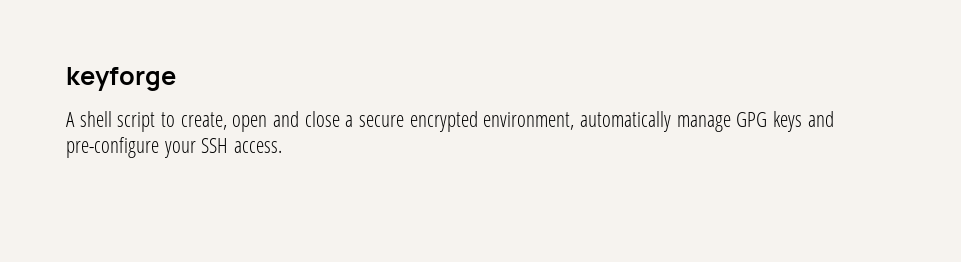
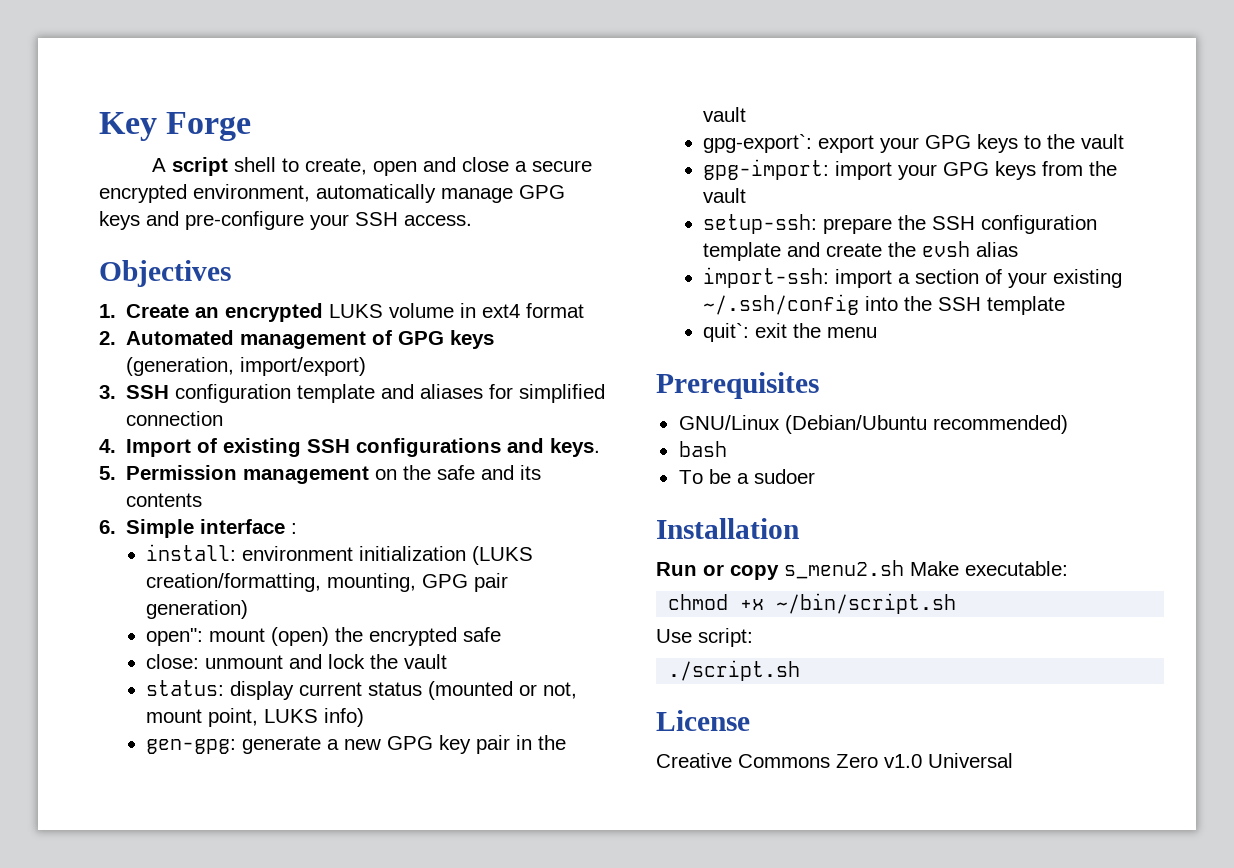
[66,67,176,91] keyforge -> [99,112,252,141] Key Forge
[79,111,156,132] shell script -> [171,157,276,176] script shell
(283, 147) none -> [99,260,231,287] [99,303,585,322] [99,330,495,349] [126,357,367,376] [99,384,606,403] [126,411,224,426] [99,438,601,457] [99,465,542,484] [126,493,203,507] [99,519,298,538] [146,544,534,565] [146,573,509,592] [146,600,249,619] [146,627,502,646] [146,654,448,669] [146,680,578,700] [146,708,365,727] [146,735,567,754] [703,107,747,122] [703,134,1125,153] [703,159,1118,180] [703,188,747,203] [703,214,1098,234] [703,241,1019,261] [703,267,1123,288] [703,294,1066,315] [703,323,878,342] [656,372,819,399] [678,415,1068,434] [678,441,727,457] [678,469,815,484] [656,518,799,539] [656,560,1068,580] [668,593,957,614] [656,628,753,647] [668,660,801,681] [656,710,750,731] [656,753,1013,768] // Objectives // 1. Create an encrypted LUKS volume in ext4 format // 2. Automated management of GPG keys (generation, import/export) // 3. SSH configuration template and aliases for simplified connection // 4. Import of existing SSH configurations and keys. // 5. Permission management on the safe and its contents // 6. Simple interface : // install: environment initialization (LUKS creation/formatting, mounting, GPG pair generation) // open": mount (open) the encrypted safe // close: unmount and lock the vault // status: display current status (mounted or not, mount point, LUKS info) // gen-gpg: generate a new GPG key pair in the vault // gpg-export`: export your GPG keys to the vault // gpg-import: import your GPG keys from the vault // setup-ssh: prepare the SSH configuration template and create the evsh alias // import-ssh: import a section of your existing ~/.ssh/config into the SSH template // quit`: exit the menu // Prerequisites // GNU/Linux (Debian/Ubuntu recommended) // bash // To be a sudoer // Installation // Run or copy s_menu2.sh Make executable: // chmod +x ~/bin/script.sh // Use script: // ./script.sh // License // Creative Commons Zero v1.0 Universal

